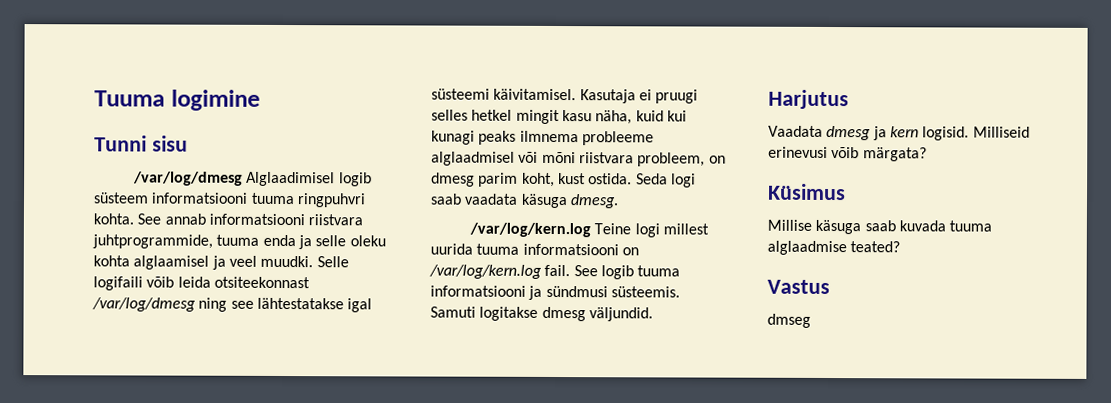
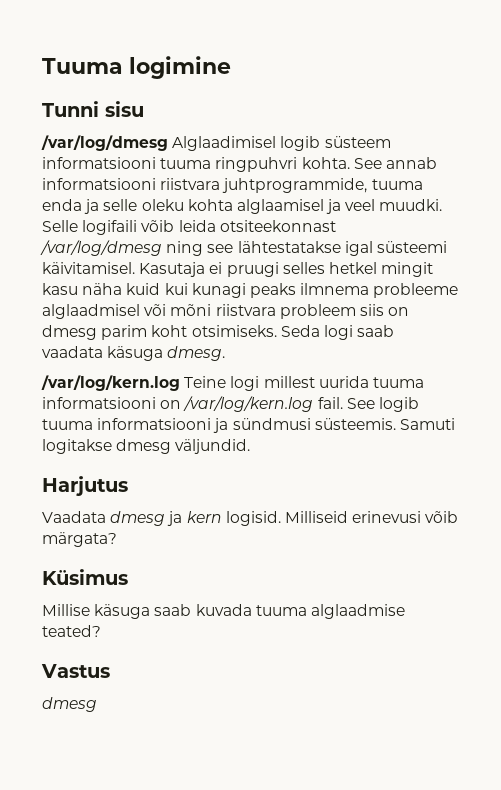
[595,110,633,125] näha, -> [82,283,123,295] näha
[637,152,706,167] probleem, -> [279,304,384,319] probleem siis
[521,172,633,187] koht, kust ostida. -> [151,325,277,337] koht otsimiseks.
[767,313,811,328] dmseg -> [42,697,97,712] dmesg

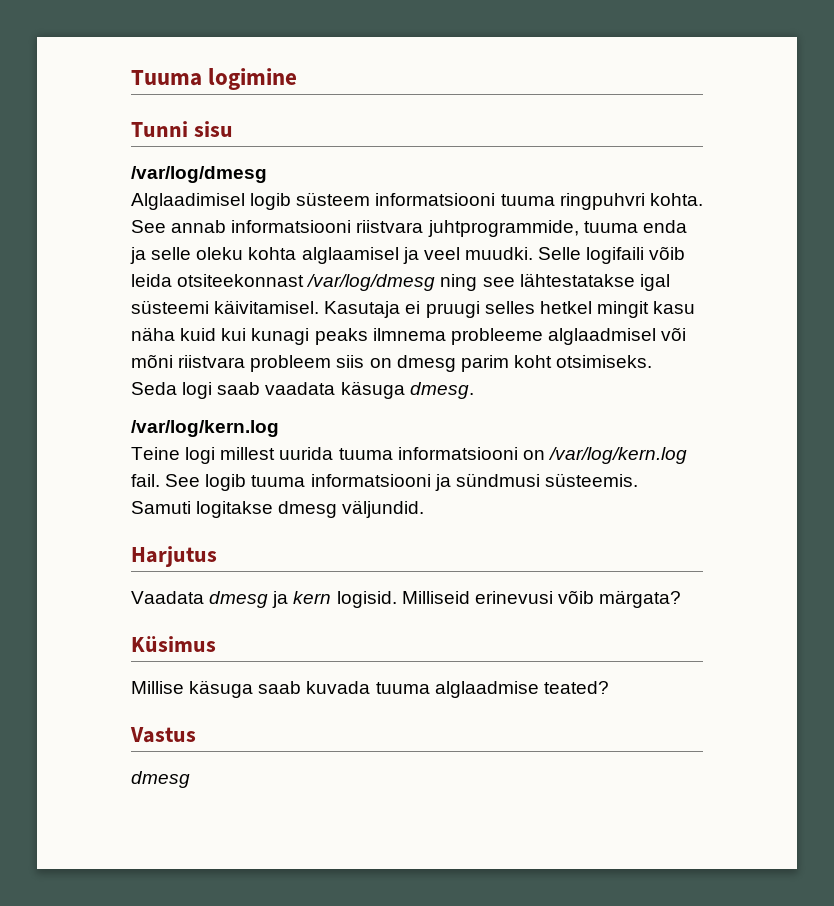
(168, 143) none -> (267, 174) //
(180, 383) none -> (279, 428) //

